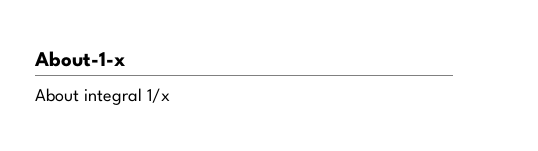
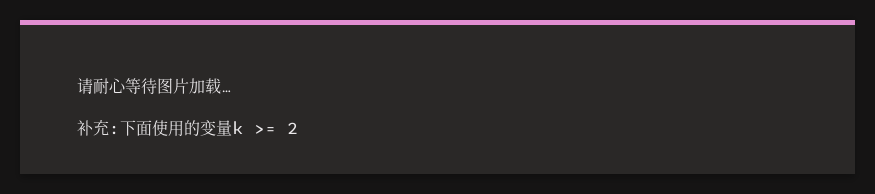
[34,51,125,67] [35,88,170,105] About-1-x // About integral 1/x -> [77,78,232,94] [77,120,298,137] 请耐心等待图片加载… // 补充:下面使用的变量k >= 2

